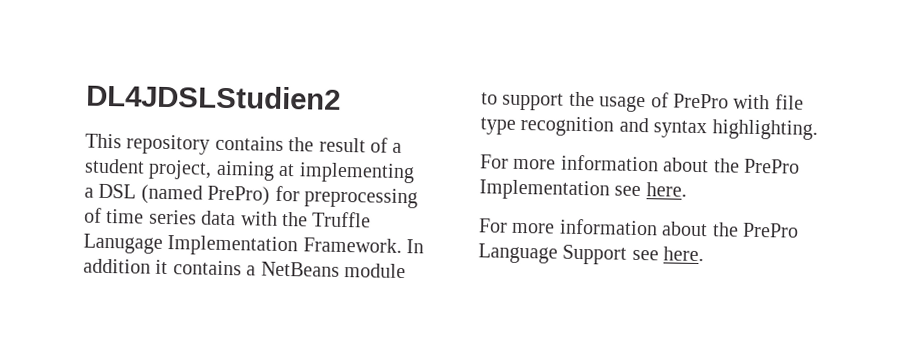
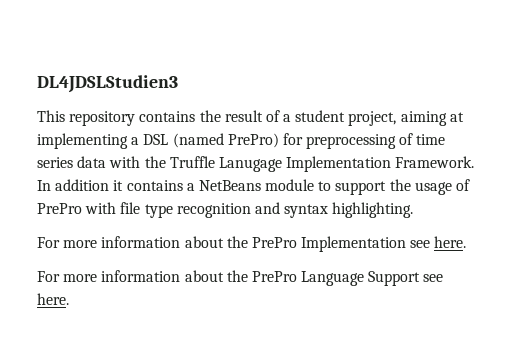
[86,83,341,110] DL4JDSLStudien2 -> [37,75,178,93] DL4JDSLStudien3

